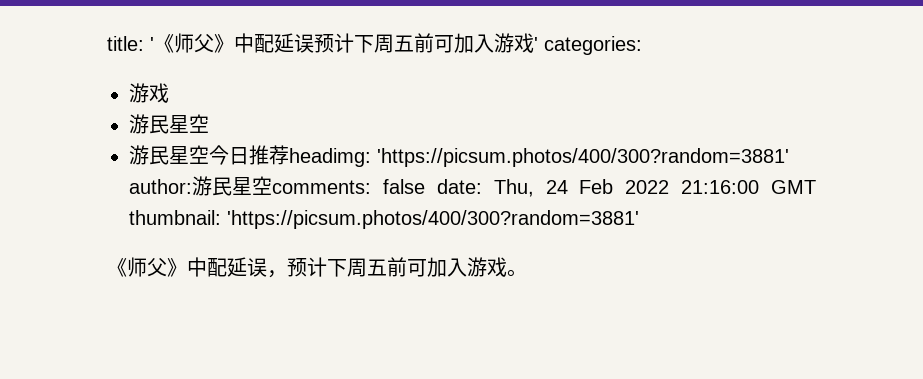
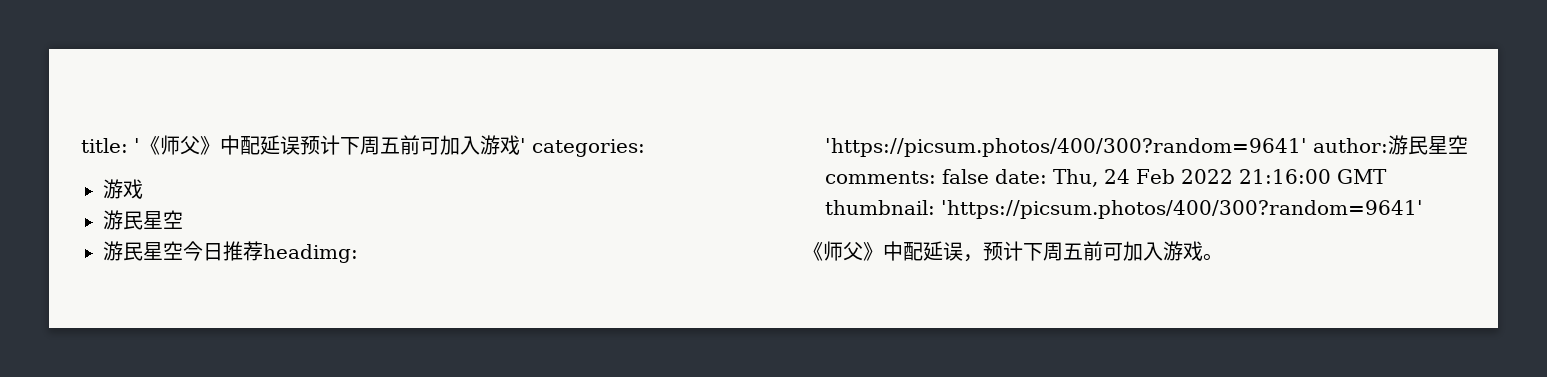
[377,148,789,167] 'https://picsum.photos/400/300?random=3881' -> [825,138,1307,157] 'https://picsum.photos/400/300?random=9641'
[227,210,639,229] 'https://picsum.photos/400/300?random=3881' -> [941,200,1423,219] 'https://picsum.photos/400/300?random=9641'

